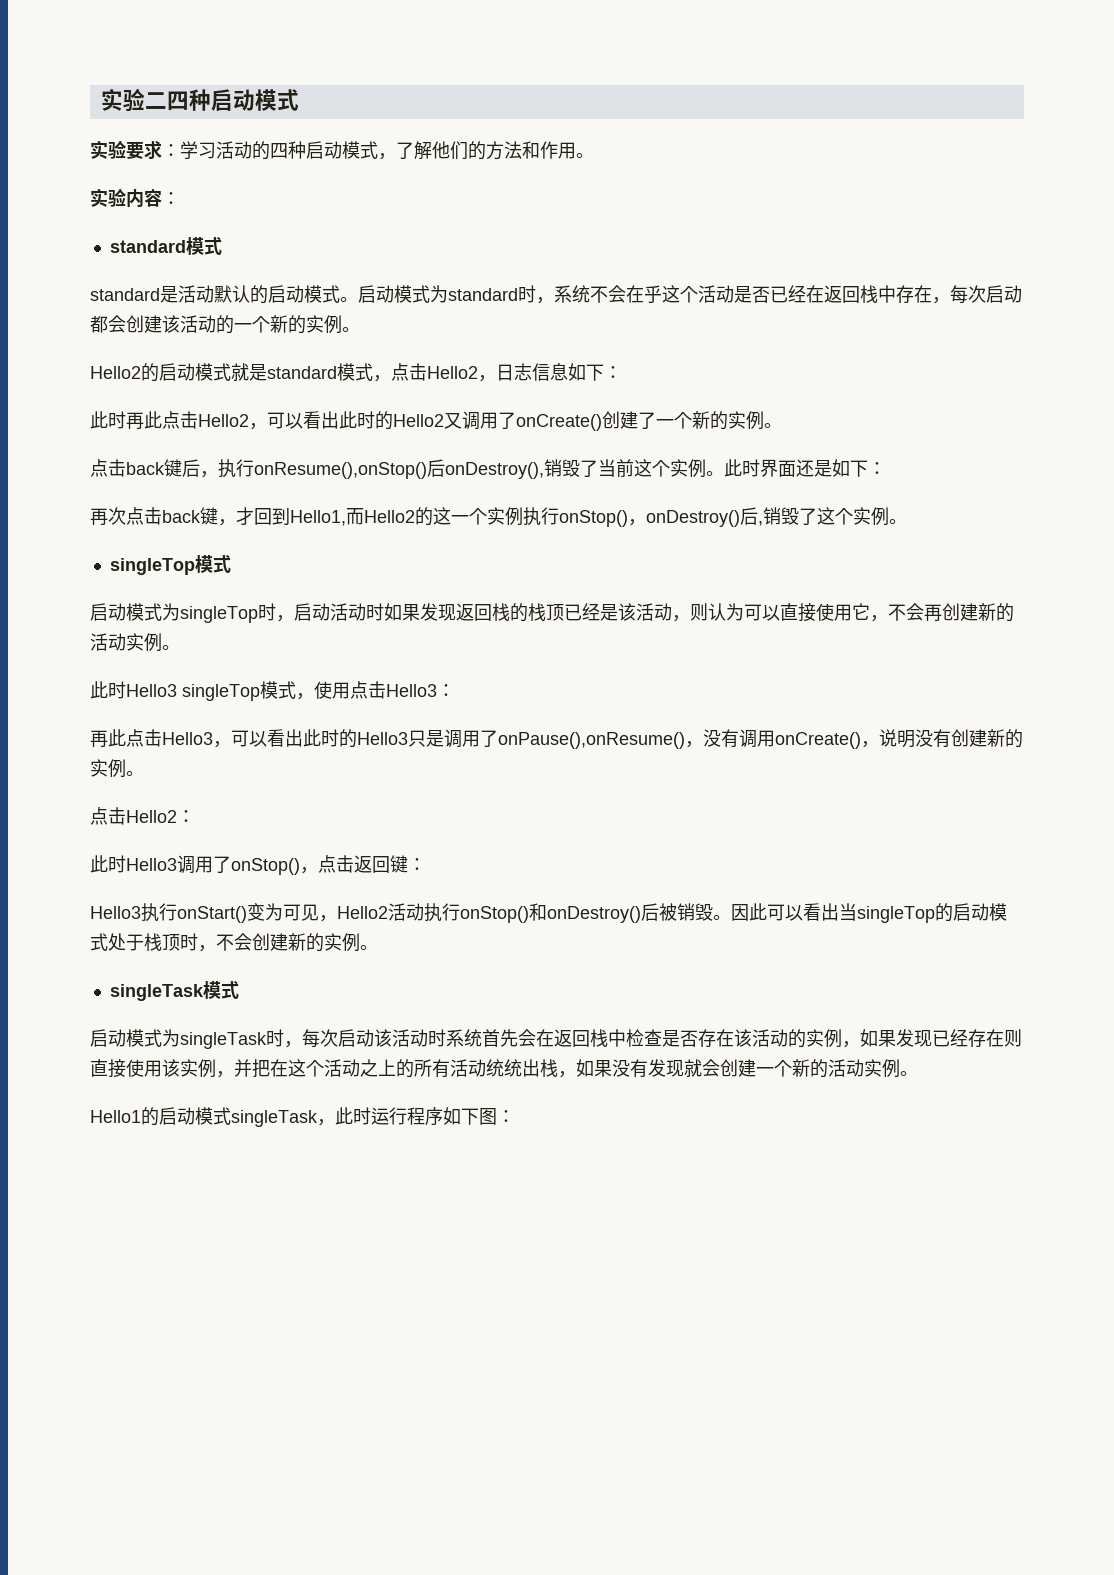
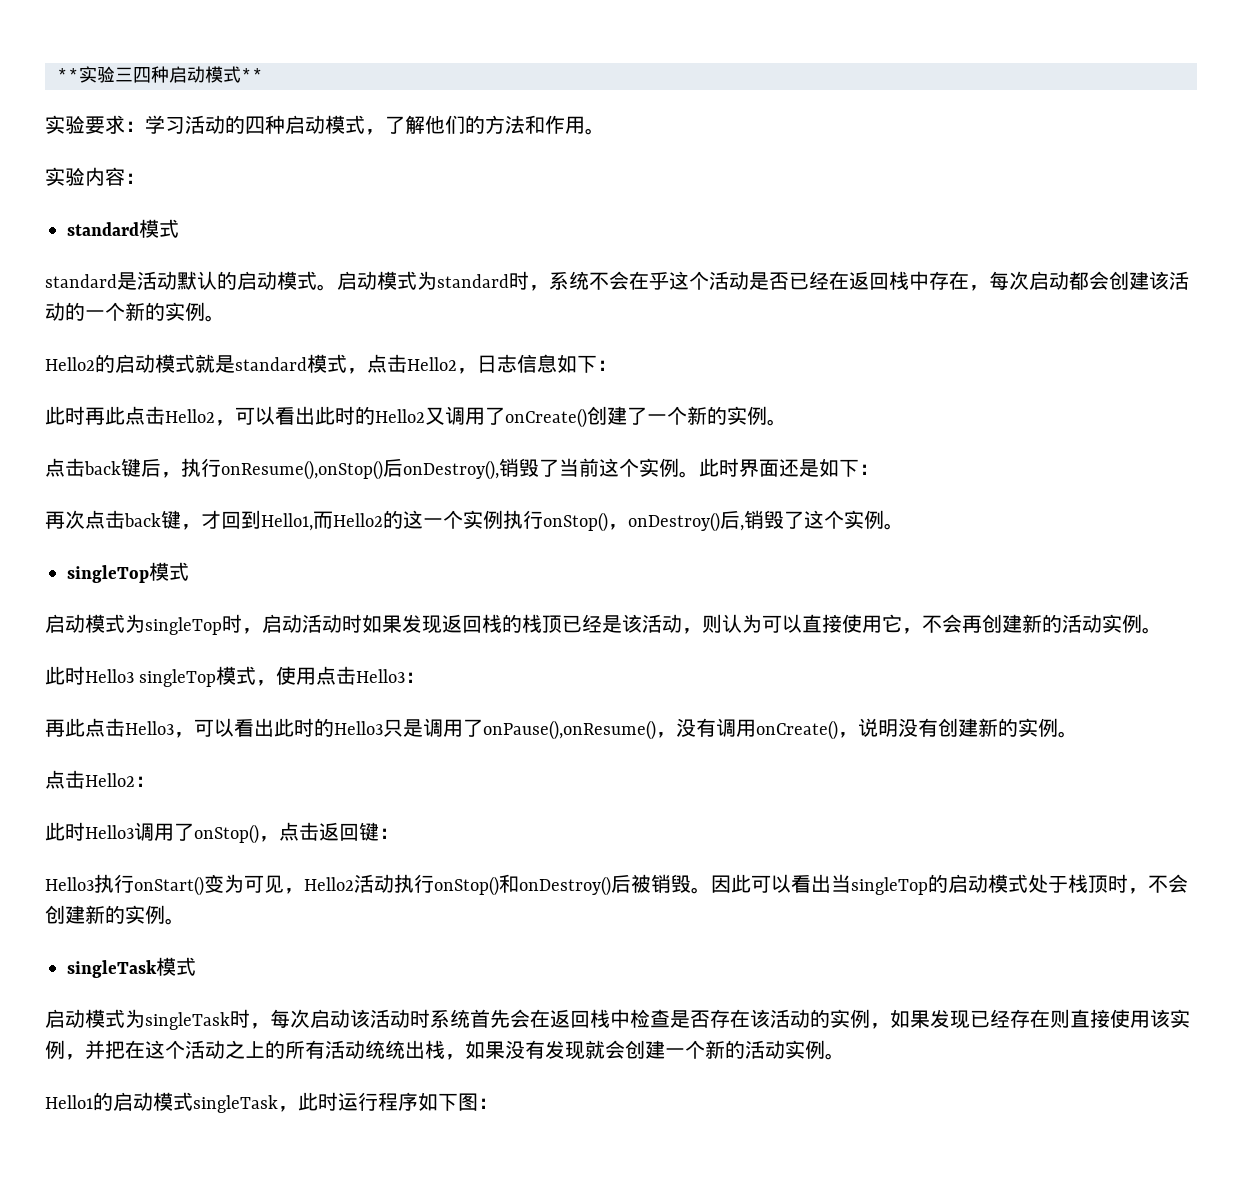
[100,88,299,111] 实验二四种启动模式 -> [57,66,263,83] **实验三四种启动模式**

